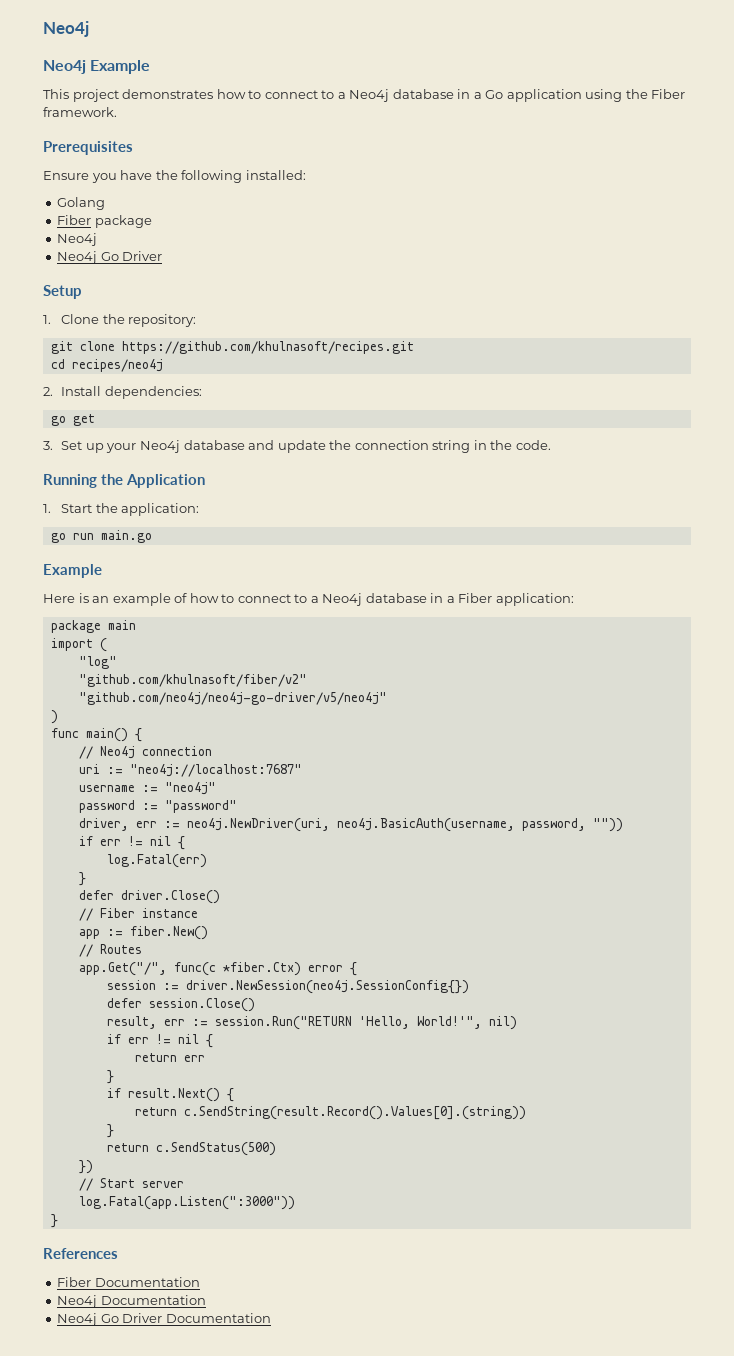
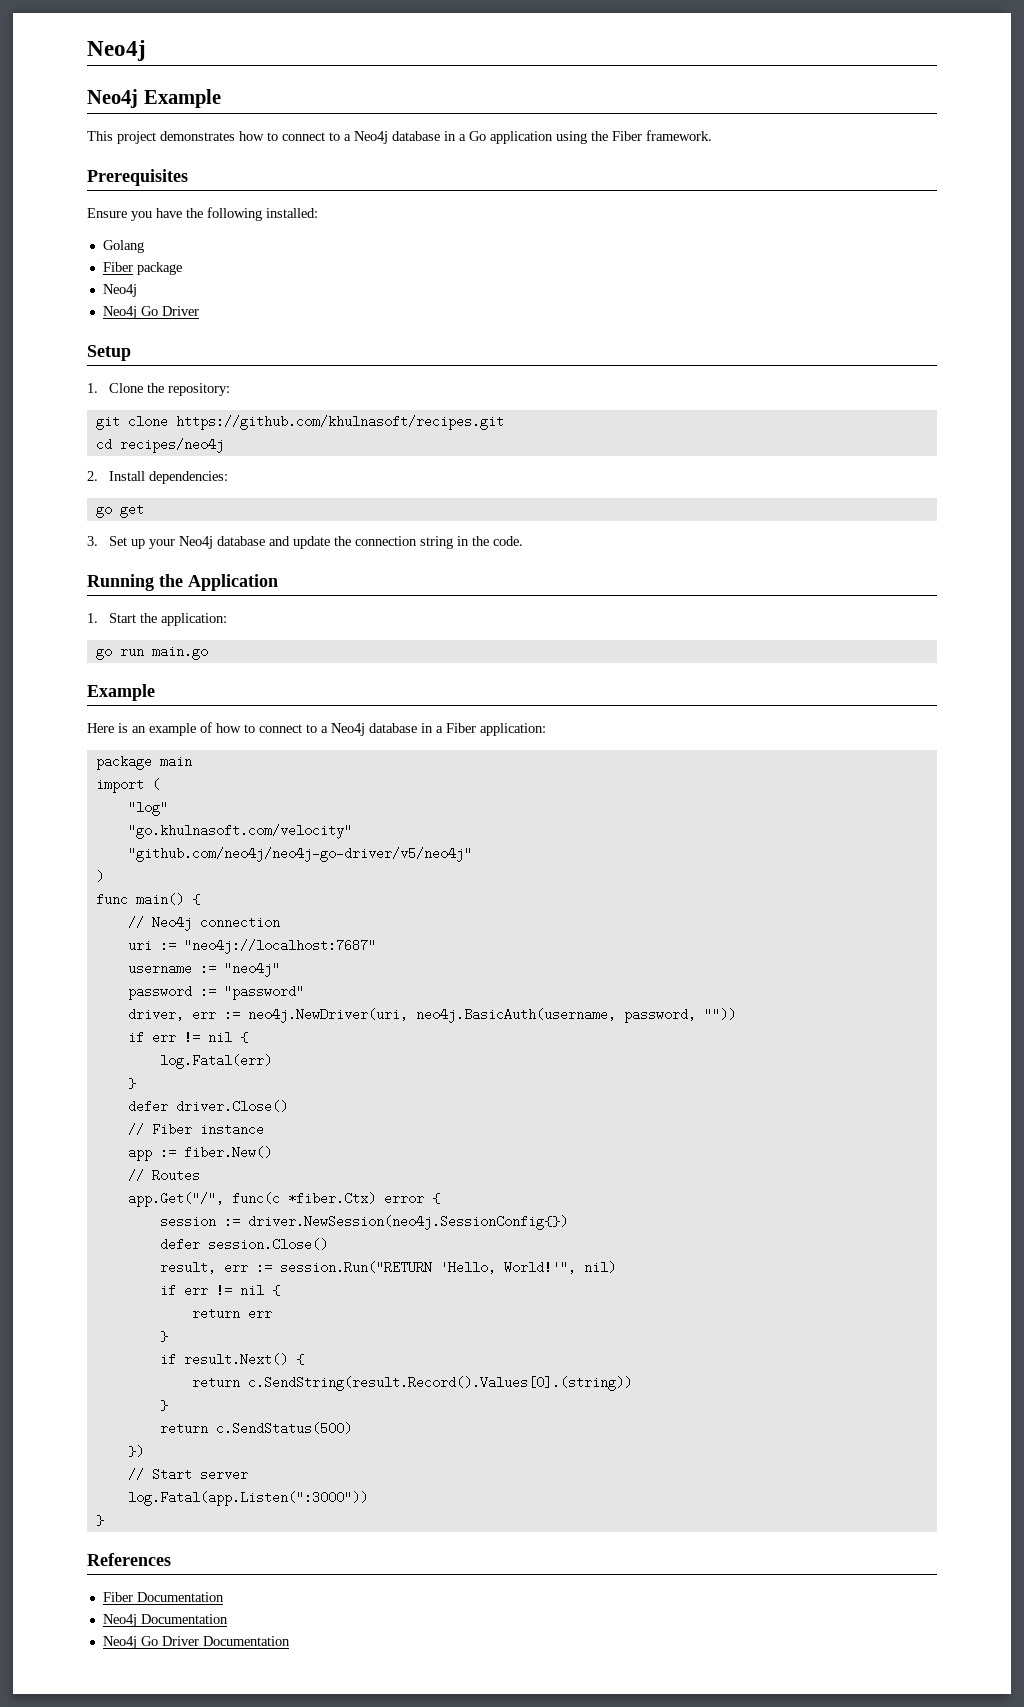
[78,674,307,687] "github.com/khulnasoft/fiber/v2" -> [127,824,352,839] "go.khulnasoft.com/velocity"

